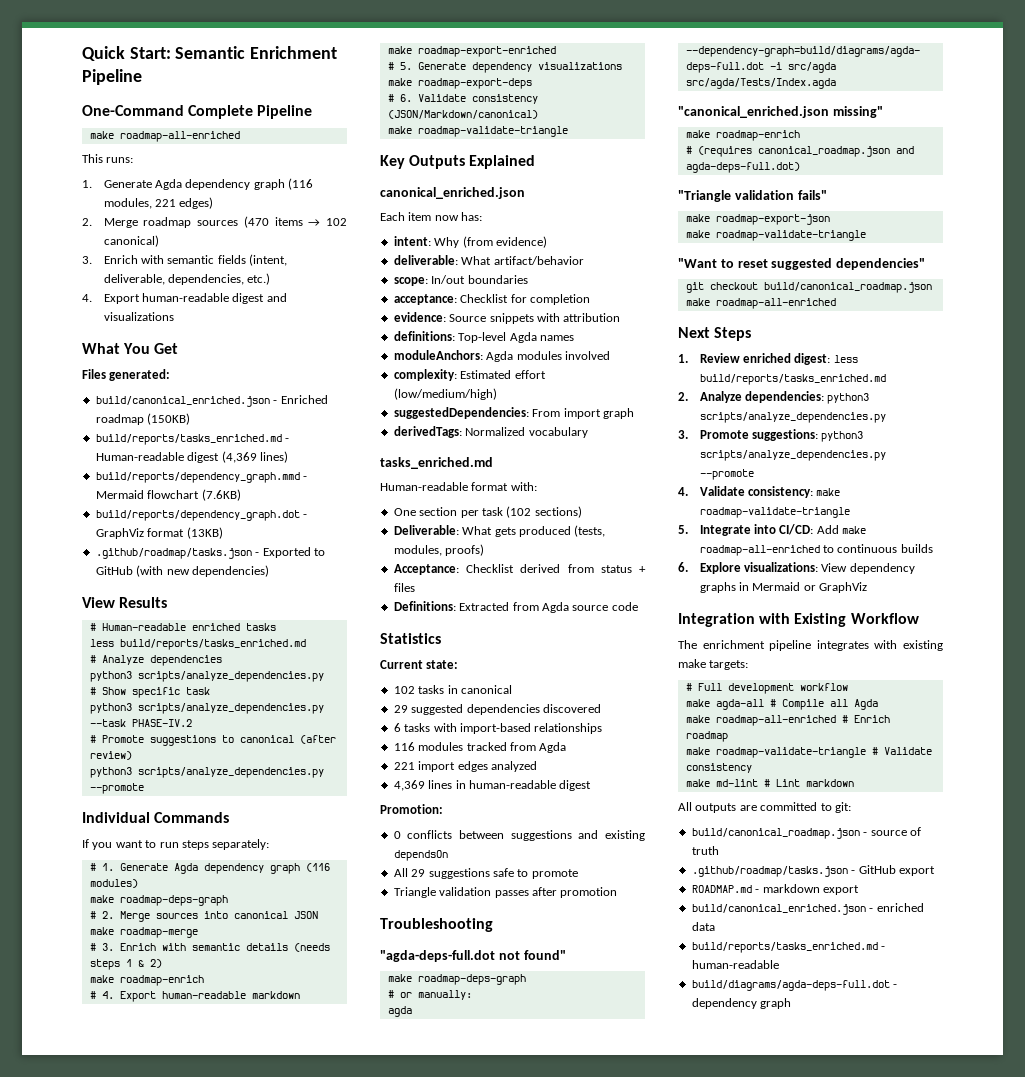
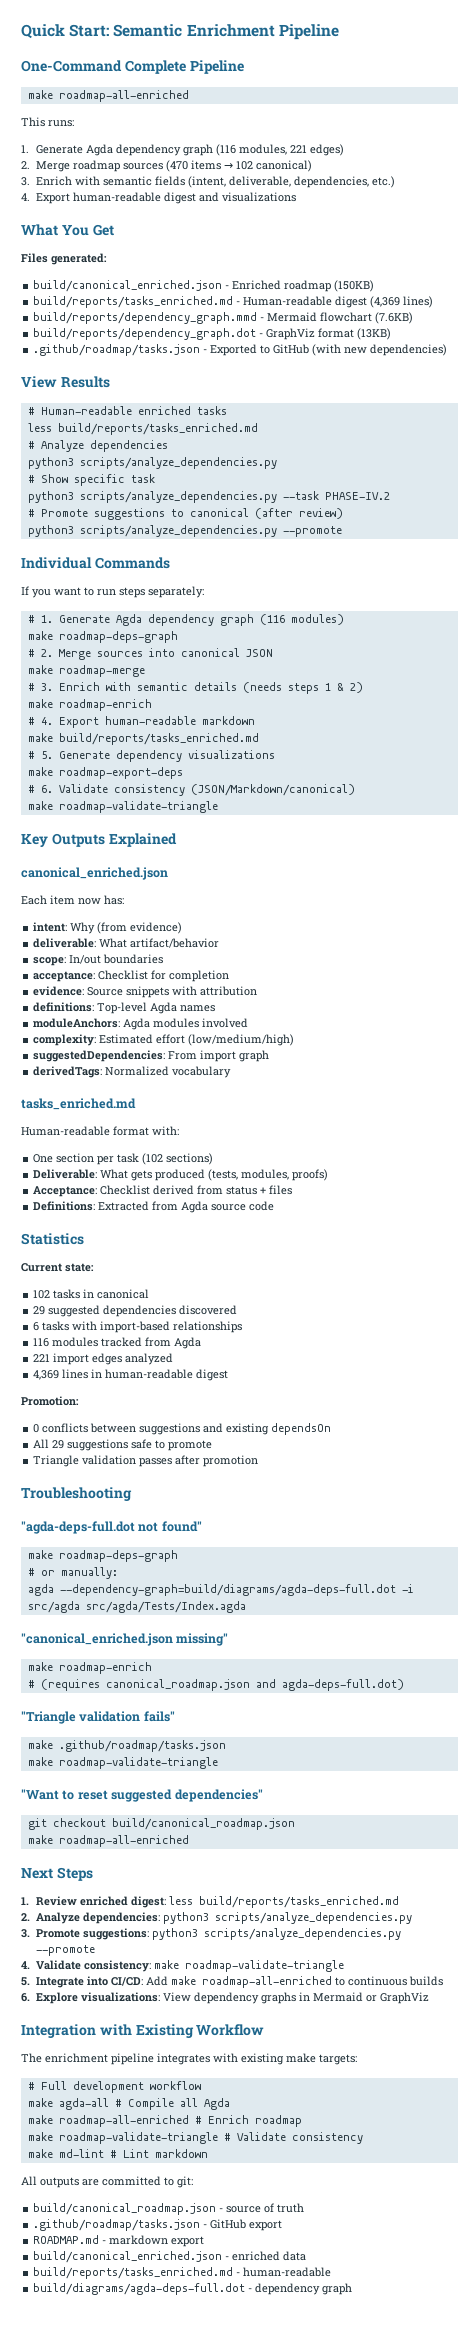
[417,46,556,57] roadmap-export-enriched -> [58,733,259,745] build/reports/tasks_enriched.md
[715,214,830,225] roadmap-export-json -> [58,1740,226,1752] .github/roadmap/tasks.json

